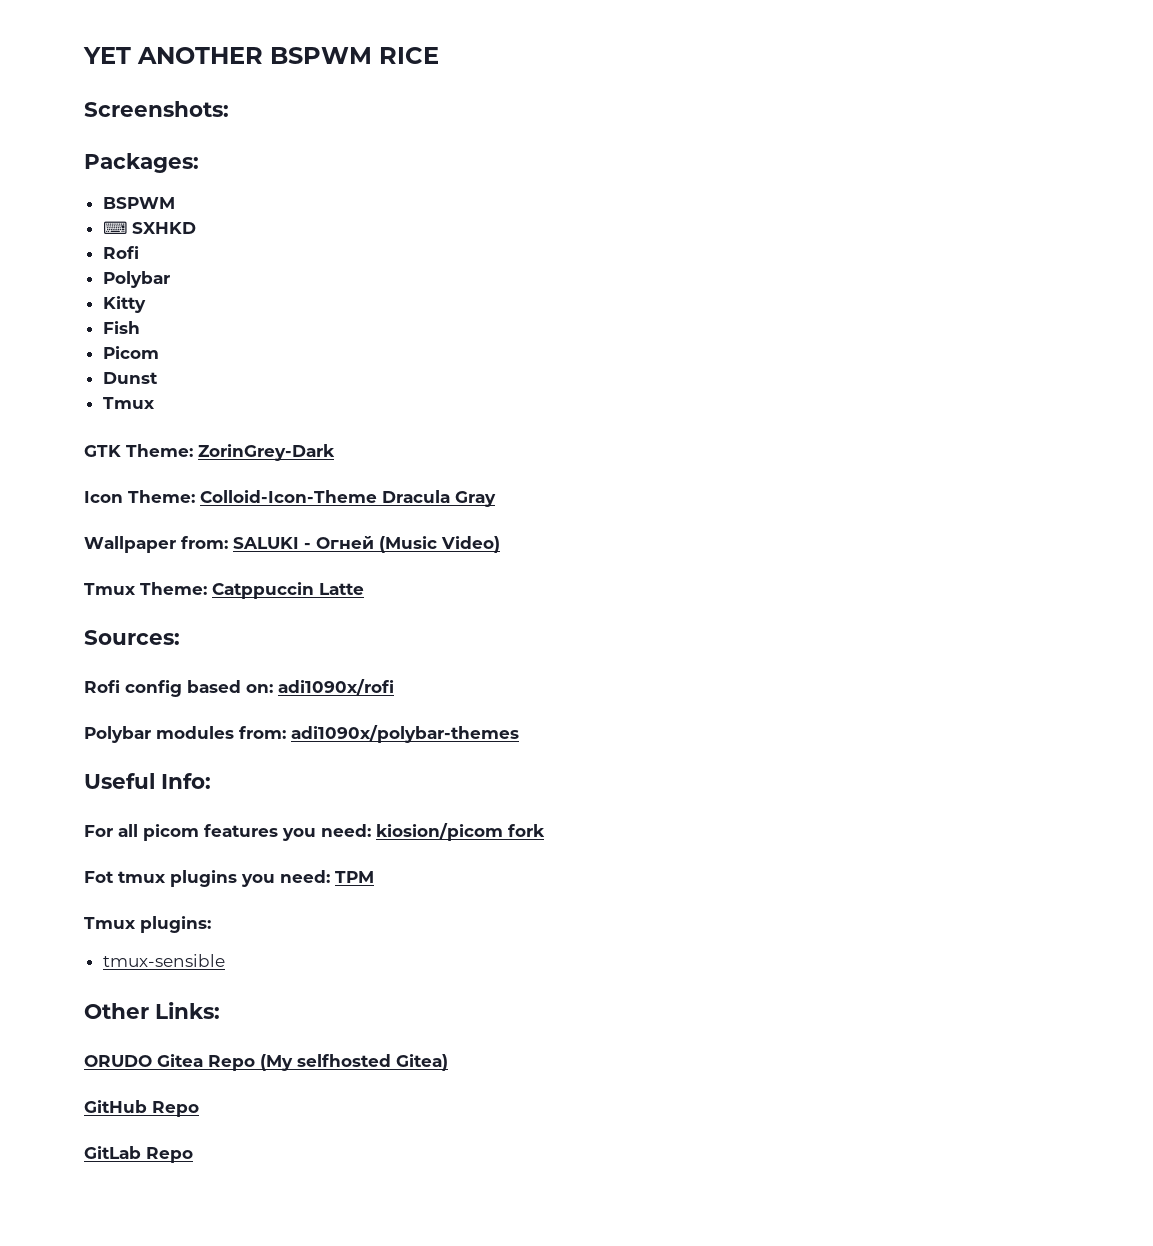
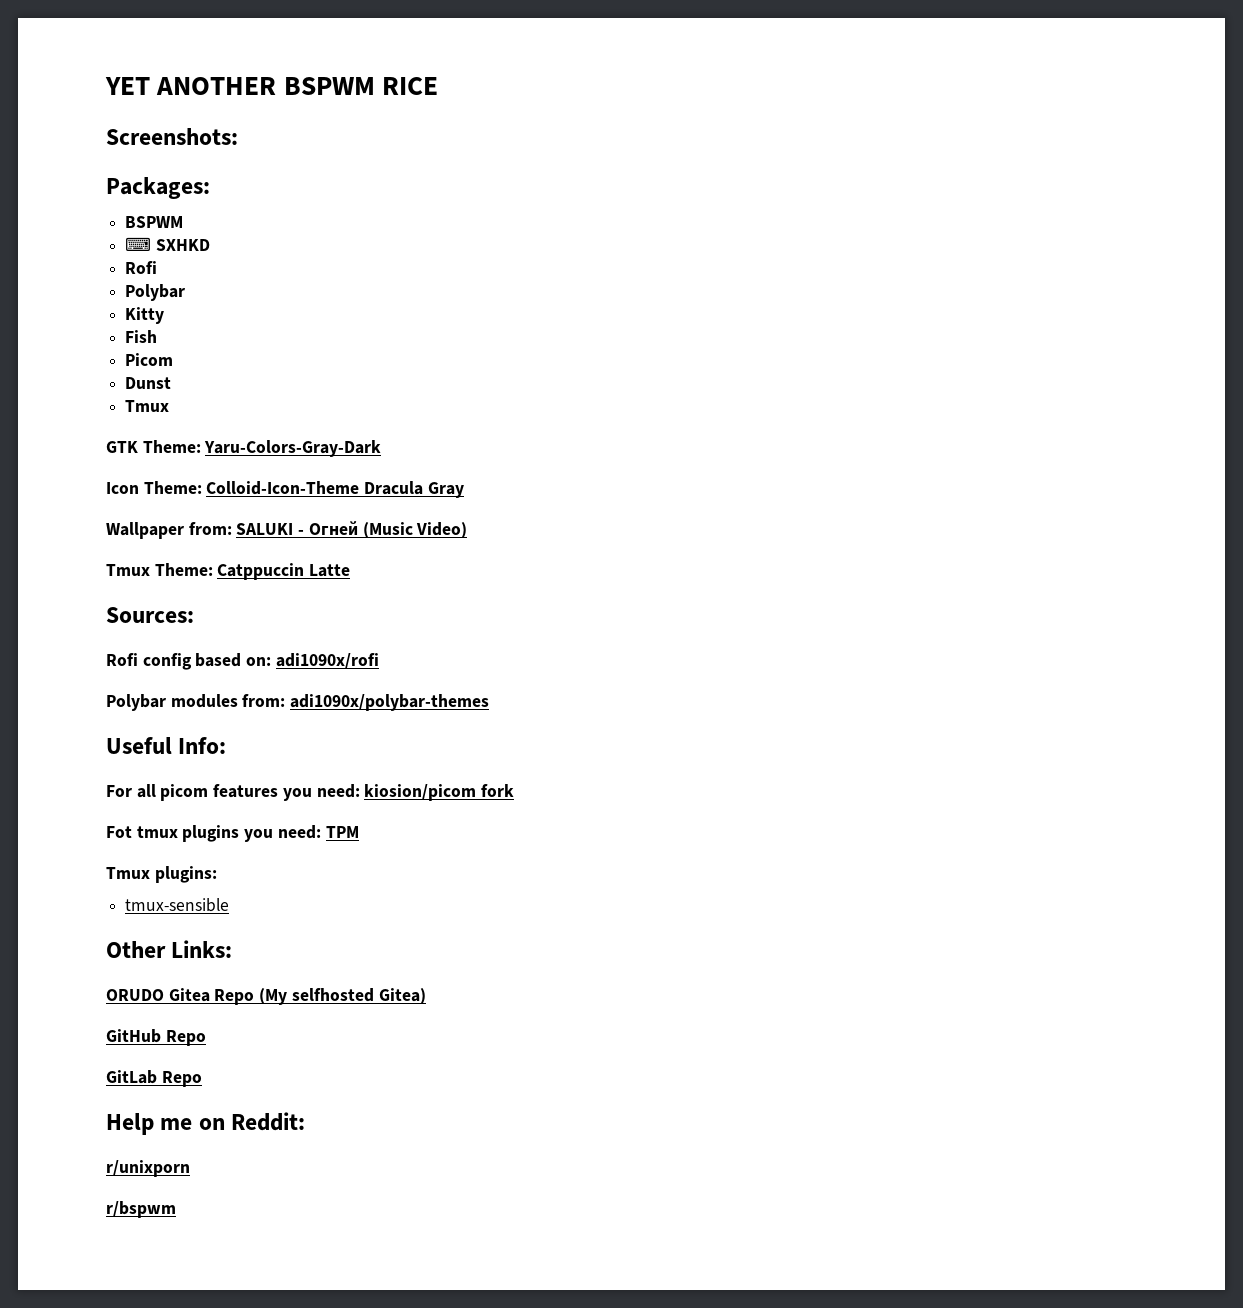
[198,444,335,461] ZorinGrey-Dark -> [204,440,382,457] Yaru-Colors-Gray-Dark
(193, 1155) none -> [106,1112,306,1135] [106,1160,190,1177] [106,1201,176,1218] // Help me on Reddit: // r/unixporn // r/bspwm

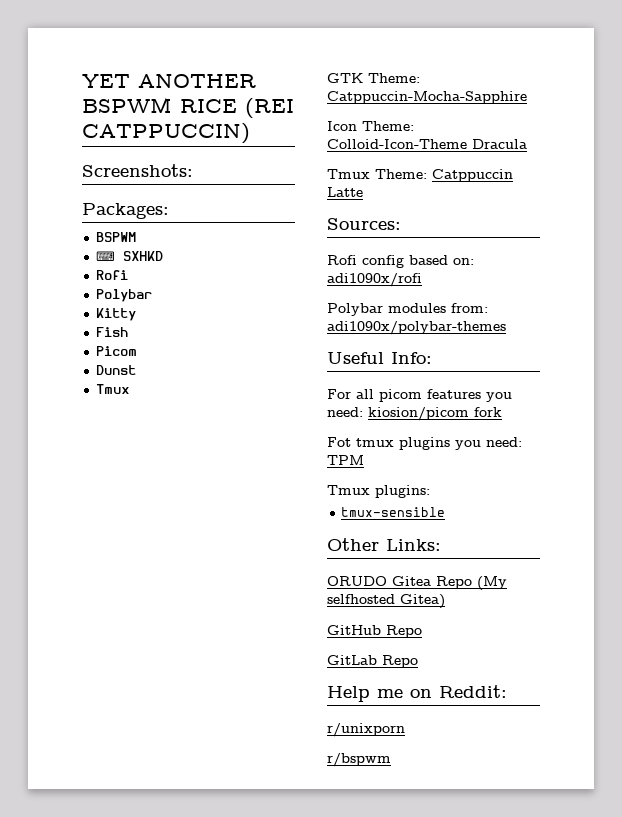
(439, 86) none -> [245,98,294,118] [82,123,250,144] (REI CATPPUCCIN)
[204,440,382,457] Yaru-Colors-Gray-Dark -> [327,91,527,104] Catppuccin-Mocha-Sapphire
[427,482,464,498] [106,521,468,539] Gray // Wallpaper from: SALUKI - Огней (Music Video) -> (527, 144) none

